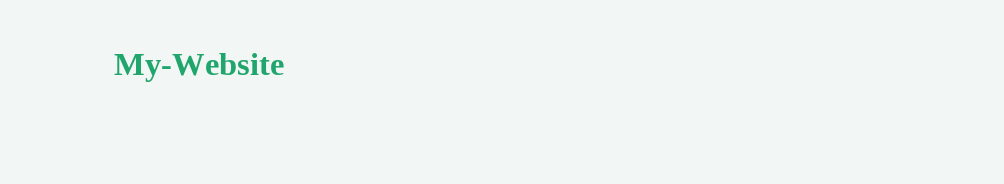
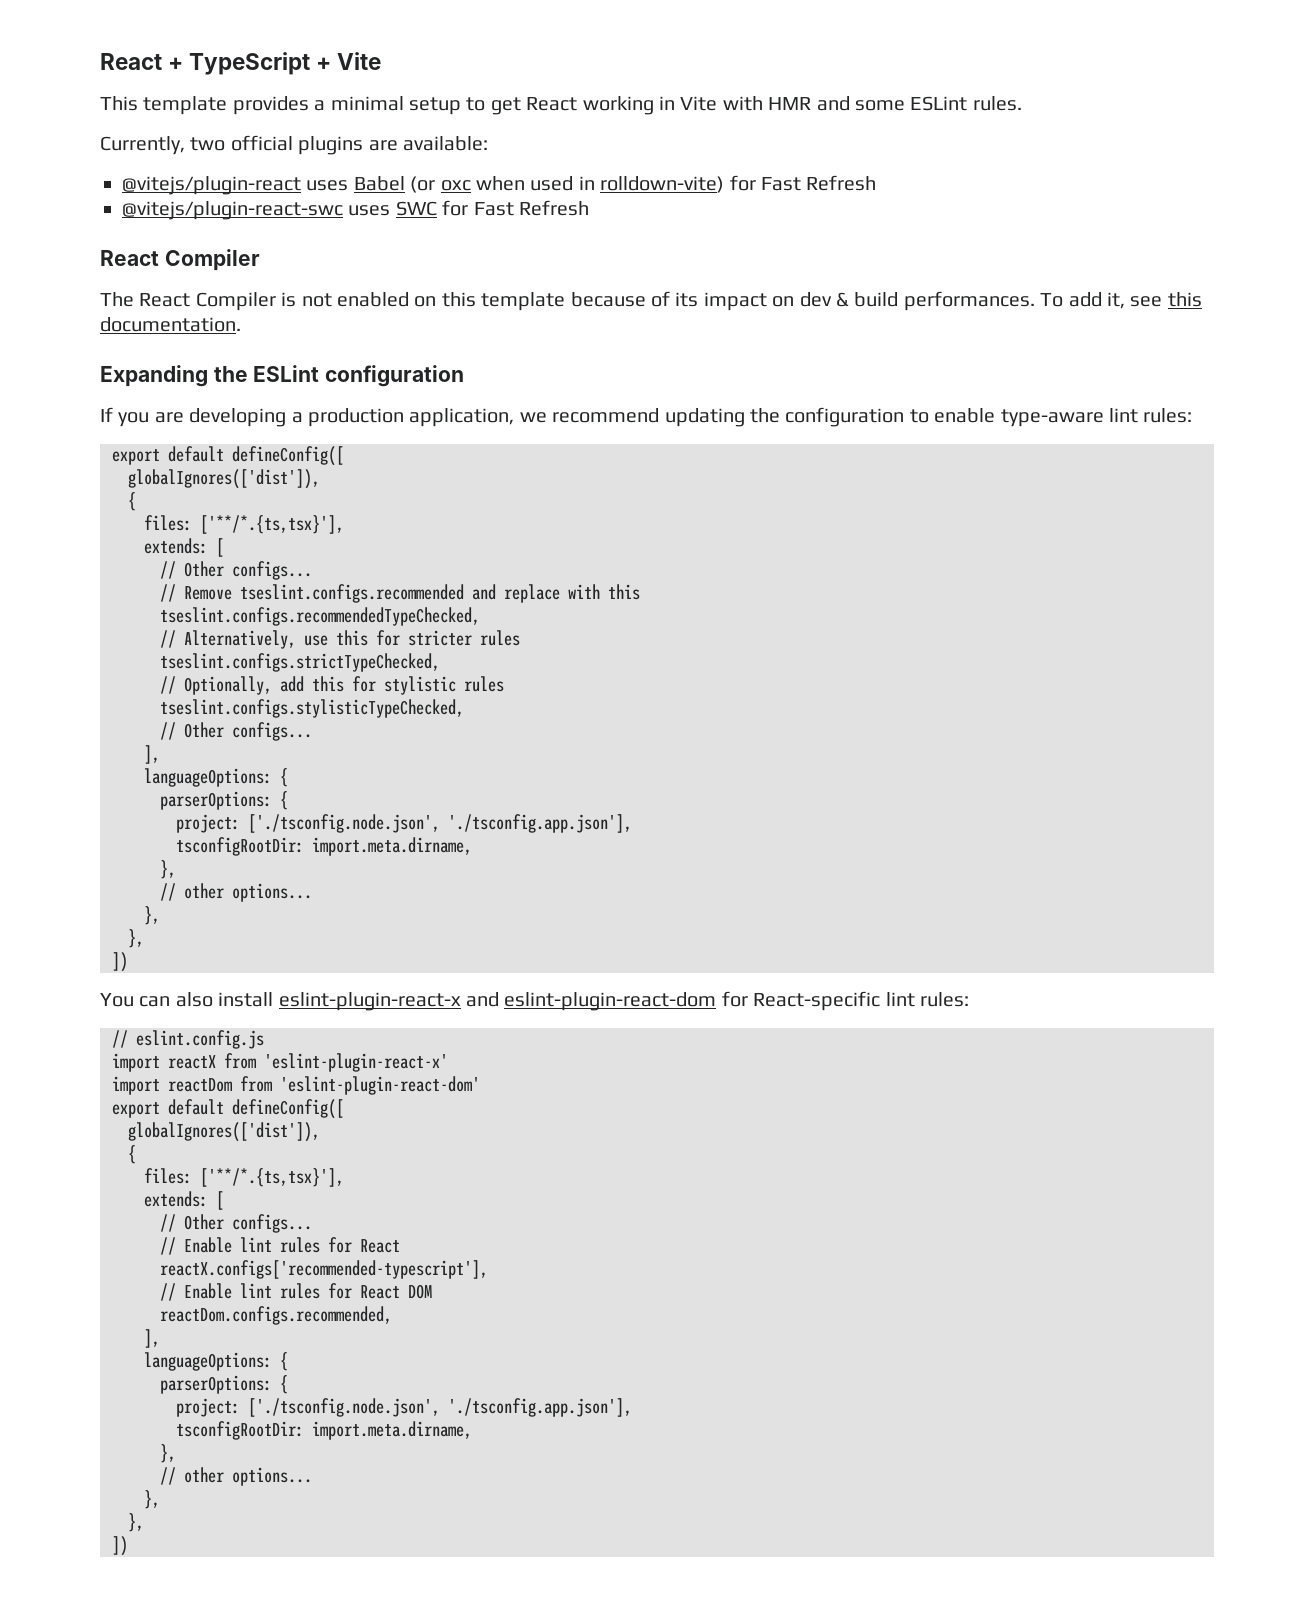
[114,53,284,82] My-Website -> [100,52,382,75] [100,96,1022,115] [100,135,488,155] [122,175,877,195] [122,200,589,220] [100,249,260,271] [100,291,1202,311] [100,317,241,332] [100,365,465,387] [100,407,1193,427] [112,446,344,466] [128,469,320,489] [128,492,136,511] [144,515,344,534] [144,538,224,557] [160,561,312,580] [160,584,640,603] [160,607,480,626] [160,630,520,649] [160,653,440,672] [160,676,504,695] [160,699,464,718] [160,722,312,741] [144,745,160,764] [144,768,288,787] [160,791,288,810] [176,814,632,833] [176,837,472,856] [160,860,176,879] [160,883,312,902] [144,906,160,925] [128,929,144,948] [112,952,128,972] [100,991,969,1011] [112,1030,264,1049] [112,1053,448,1072] [112,1076,480,1095] [112,1099,344,1119] [128,1122,320,1142] [128,1145,136,1164] [144,1168,344,1187] [144,1191,224,1210] [160,1214,312,1233] [160,1237,400,1255] [160,1260,488,1279] [160,1283,432,1301] [160,1306,392,1325] [144,1329,160,1348] [144,1352,288,1371] [160,1375,288,1394] [176,1398,632,1417] [176,1421,472,1440] [160,1444,176,1463] [160,1467,312,1486] [144,1490,160,1509] [128,1513,144,1532] [112,1536,128,1556] React + TypeScript + Vite // This template provides a minimal setup to get React working in Vite with HMR and some ESLint rules. // Currently, two official plugins are available: // @vitejs/plugin-react uses Babel (or oxc when used in rolldown-vite) for Fast Refresh // @vitejs/plugin-react-swc uses SWC for Fast Refresh // React Compiler // The React Compiler is not enabled on this template because of its impact on dev & build performances. To add it, see this documentation. // Expanding the ESLint configuration // If you are developing a production application, we recommend updating the configuration to enable type-aware lint rules: // export default defineConfig([ // globalIgnores(['dist']), // { // files: ['**/*.{ts,tsx}'], // extends: [ // // Other configs... // // Remove tseslint.configs.recommended and replace with this // tseslint.configs.recommendedTypeChecked, // // Alternatively, use this for stricter rules // tseslint.configs.strictTypeChecked, // // Optionally, add this for stylistic rules // tseslint.configs.stylisticTypeChecked, // // Other configs... // ], // languageOptions: { // parserOptions: { // project: ['./tsconfig.node.json', './tsconfig.app.json'], // tsconfigRootDir: import.meta.dirname, // }, // // other options... // }, // }, // ]) // You can also install eslint-plugin-react-x and eslint-plugin-react-dom for React-specific lint rules: // // eslint.config.js // import reactX from 'eslint-plugin-react-x' // import reactDom from 'eslint-plugin-react-dom' // export default defineConfig([ // globalIgnores(['dist']), // { // files: ['**/*.{ts,tsx}'], // extends: [ // // Other configs... // // Enable lint rules for React // reactX.configs['recommended-typescript'], // // Enable lint rules for React DOM // reactDom.configs.recommended, // ], // languageOptions: { // parserOptions: { // project: ['./tsconfig.node.json', './tsconfig.app.json'], // tsconfigRootDir: import.meta.dirname, // }, // // other options... // }, // }, // ])

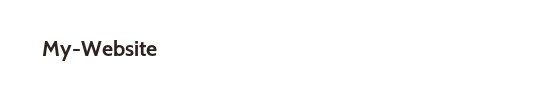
[100,52,382,75] [100,96,1022,115] [100,135,488,155] [122,175,877,195] [122,200,589,220] [100,249,260,271] [100,291,1202,311] [100,317,241,332] [100,365,465,387] [100,407,1193,427] [112,446,344,466] [128,469,320,489] [128,492,136,511] [144,515,344,534] [144,538,224,557] [160,561,312,580] [160,584,640,603] [160,607,480,626] [160,630,520,649] [160,653,440,672] [160,676,504,695] [160,699,464,718] [160,722,312,741] [144,745,160,764] [144,768,288,787] [160,791,288,810] [176,814,632,833] [176,837,472,856] [160,860,176,879] [160,883,312,902] [144,906,160,925] [128,929,144,948] [112,952,128,972] [100,991,969,1011] [112,1030,264,1049] [112,1053,448,1072] [112,1076,480,1095] [112,1099,344,1119] [128,1122,320,1142] [128,1145,136,1164] [144,1168,344,1187] [144,1191,224,1210] [160,1214,312,1233] [160,1237,400,1255] [160,1260,488,1279] [160,1283,432,1301] [160,1306,392,1325] [144,1329,160,1348] [144,1352,288,1371] [160,1375,288,1394] [176,1398,632,1417] [176,1421,472,1440] [160,1444,176,1463] [160,1467,312,1486] [144,1490,160,1509] [128,1513,144,1532] [112,1536,128,1556] React + TypeScript + Vite // This template provides a minimal setup to get React working in Vite with HMR and some ESLint rules. // Currently, two official plugins are available: // @vitejs/plugin-react uses Babel (or oxc when used in rolldown-vite) for Fast Refresh // @vitejs/plugin-react-swc uses SWC for Fast Refresh // React Compiler // The React Compiler is not enabled on this template because of its impact on dev & build performances. To add it, see this documentation. // Expanding the ESLint configuration // If you are developing a production application, we recommend updating the configuration to enable type-aware lint rules: // export default defineConfig([ // globalIgnores(['dist']), // { // files: ['**/*.{ts,tsx}'], // extends: [ // // Other configs... // // Remove tseslint.configs.recommended and replace with this // tseslint.configs.recommendedTypeChecked, // // Alternatively, use this for stricter rules // tseslint.configs.strictTypeChecked, // // Optionally, add this for stylistic rules // tseslint.configs.stylisticTypeChecked, // // Other configs... // ], // languageOptions: { // parserOptions: { // project: ['./tsconfig.node.json', './tsconfig.app.json'], // tsconfigRootDir: import.meta.dirname, // }, // // other options... // }, // }, // ]) // You can also install eslint-plugin-react-x and eslint-plugin-react-dom for React-specific lint rules: // // eslint.config.js // import reactX from 'eslint-plugin-react-x' // import reactDom from 'eslint-plugin-react-dom' // export default defineConfig([ // globalIgnores(['dist']), // { // files: ['**/*.{ts,tsx}'], // extends: [ // // Other configs... // // Enable lint rules for React // reactX.configs['recommended-typescript'], // // Enable lint rules for React DOM // reactDom.configs.recommended, // ], // languageOptions: { // parserOptions: { // project: ['./tsconfig.node.json', './tsconfig.app.json'], // tsconfigRootDir: import.meta.dirname, // }, // // other options... // }, // }, // ]) -> [42,40,157,61] My-Website

